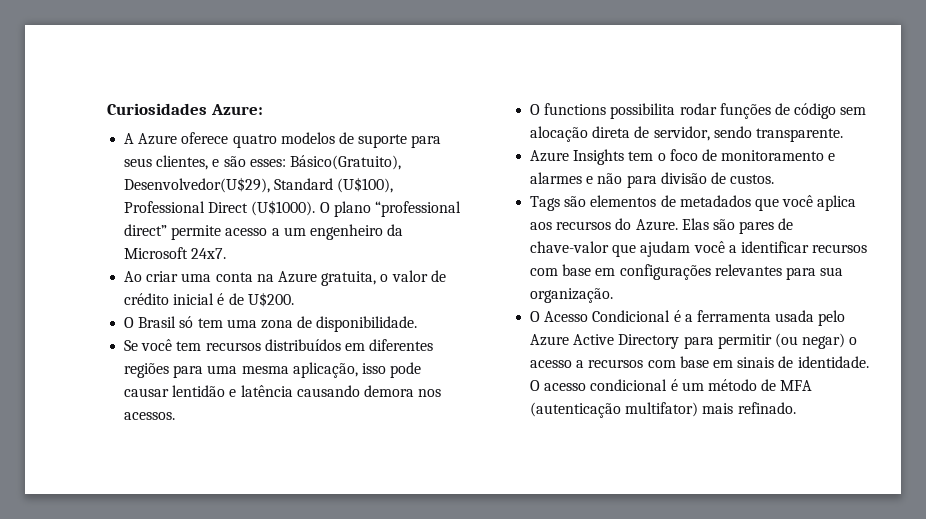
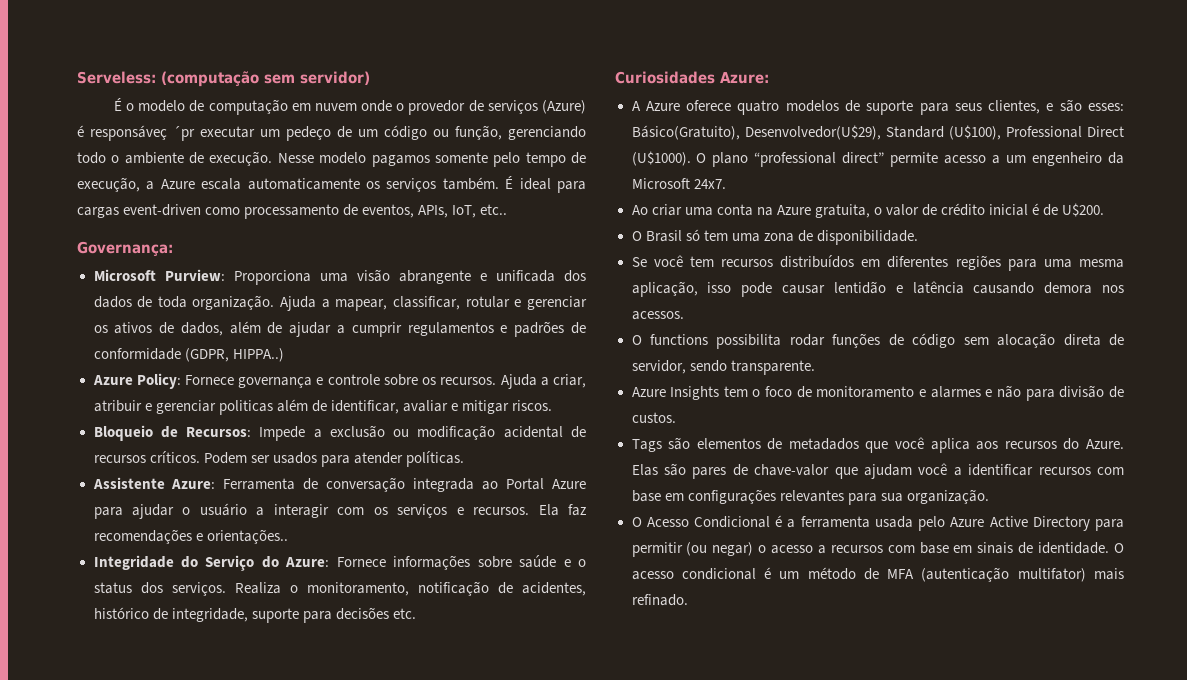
(107, 109) none -> [77,71,370,87] [113,98,586,115] [77,125,586,141] [77,151,587,167] [77,176,586,193] [77,204,508,219] [77,241,173,256] [93,269,586,285] [93,295,587,311] [93,321,586,337] [93,348,284,362] [92,373,587,389] [93,399,553,415] [93,425,586,441] [93,451,464,467] [92,477,586,492] [93,503,586,519] [93,529,288,544] [93,555,586,571] [93,581,586,596] [93,607,416,623] Serveless: (computação sem servidor) // É o modelo de computação em nuvem onde o provedor de serviços (Azure) é responsáveç ´pr executar um pedeço de um código ou função, gerenciando todo o ambiente de execução. Nesse modelo pagamos somente pelo tempo de execução, a Azure escala automaticamente os serviços também. É ideal para cargas event-driven como processamento de eventos, APIs, IoT, etc.. // Governança: // Microsoft Purview: Proporciona uma visão abrangente e unificada dos dados de toda organização. Ajuda a mapear, classificar, rotular e gerenciar os ativos de dados, além de ajudar a cumprir regulamentos e padrões de conformidade (GDPR, HIPPA..) // Azure Policy: Fornece governança e controle sobre os recursos. Ajuda a criar, atribuir e gerenciar politicas além de identificar, avaliar e mitigar riscos. // Bloqueio de Recursos: Impede a exclusão ou modificação acidental de recursos críticos. Podem ser usados para atender políticas. // Assistente Azure: Ferramenta de conversação integrada ao Portal Azure para ajudar o usuário a interagir com os serviços e recursos. Ela faz recomendações e orientações.. // Integridade do Serviço do Azure: Fornece informações sobre saúde e o status dos serviços. Realiza o monitoramento, notificação de acidentes, histórico de integridade, suporte para decisões etc. //

